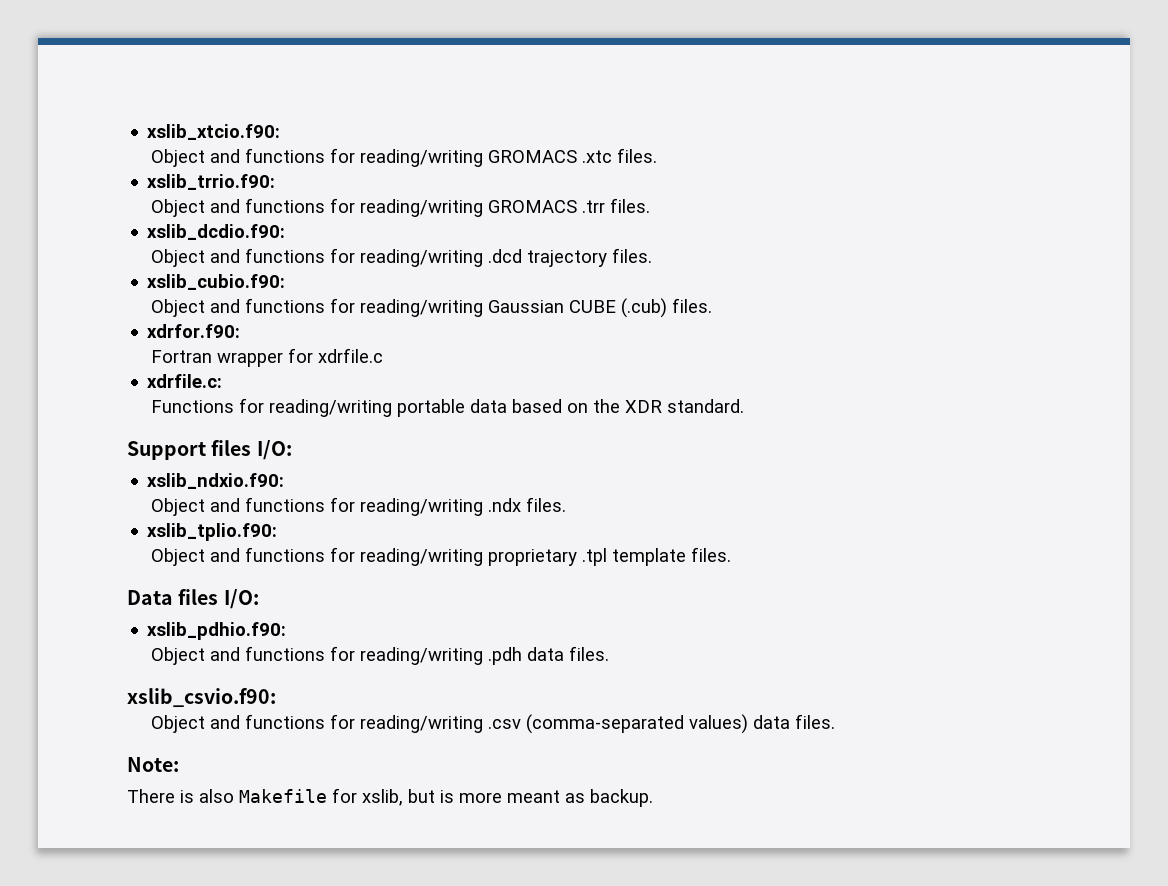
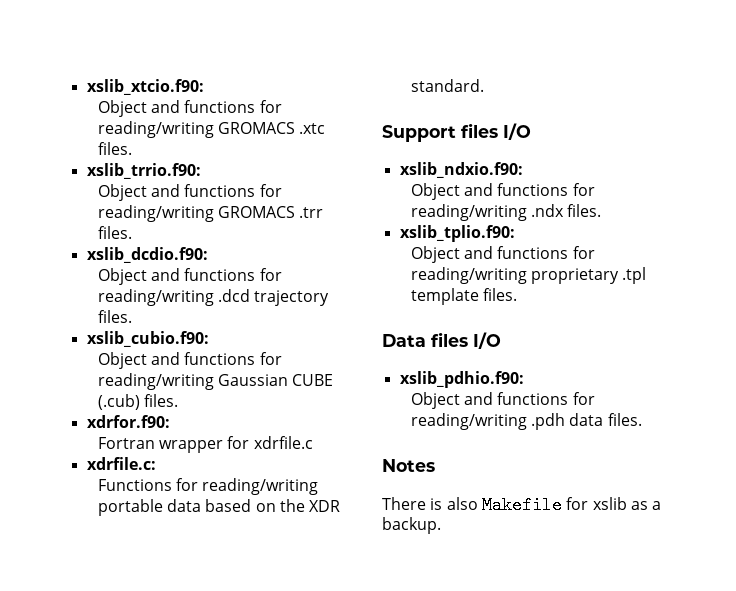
[256,440,292,460] I/O: -> [503,123,531,140] I/O
[223,589,259,609] I/O: -> [473,332,501,349] I/O
[127,688,276,707] [150,714,835,734] [127,757,179,772] xslib_csvio.f90: // Object and functions for reading/writing .csv (comma-separated values) data files. // Note: -> [382,459,435,472] Notes
[362,789,585,806] xslib, but is more meant as -> [592,497,662,510] xslib as a

